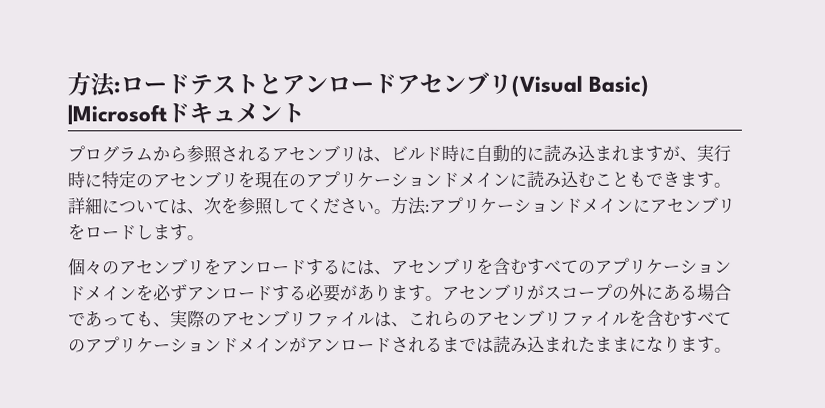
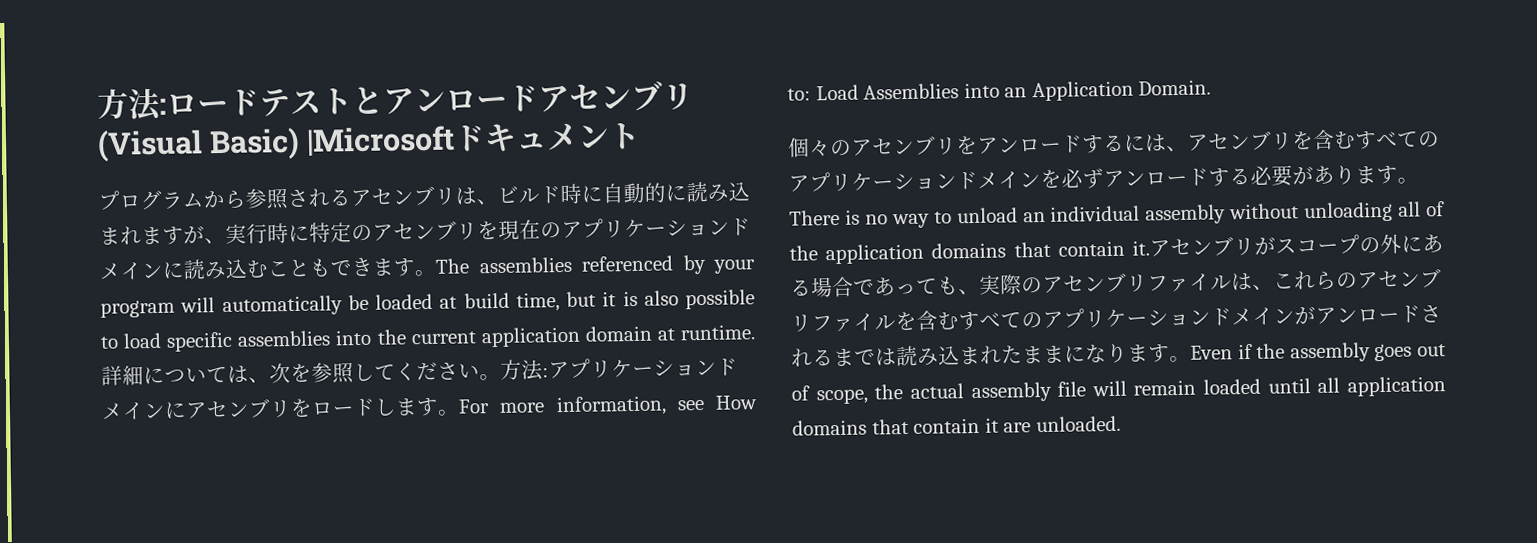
(731, 185) none -> [435,254,756,275] [100,289,755,318] [100,324,756,352] The assemblies referenced by your program will automatically be loaded at build time, but it is also possible to load specific assemblies into the current application domain at runtime.
(205, 238) none -> [458,395,758,417] [787,79,1212,102] For more information, see How to: Load Assemblies into an Application Domain.
(443, 298) none -> [789,201,1445,229] [789,240,1150,265] There is no way to unload an individual assembly without unloading all of the application domains that contain it.
(732, 350) none -> [1190,342,1446,363] [791,376,1446,405] [792,415,1121,436] Even if the assembly goes out of scope, the actual assembly file will remain loaded until all application domains that contain it are unloaded.

